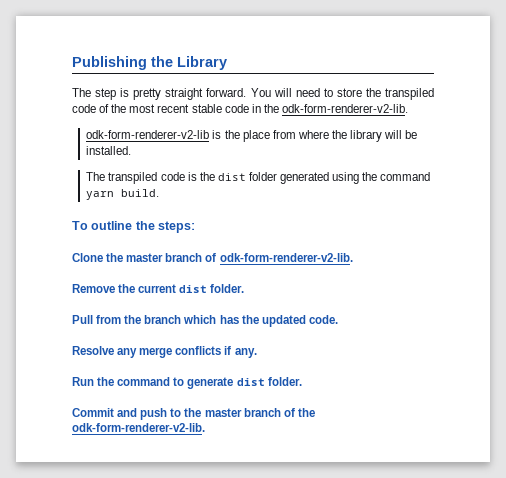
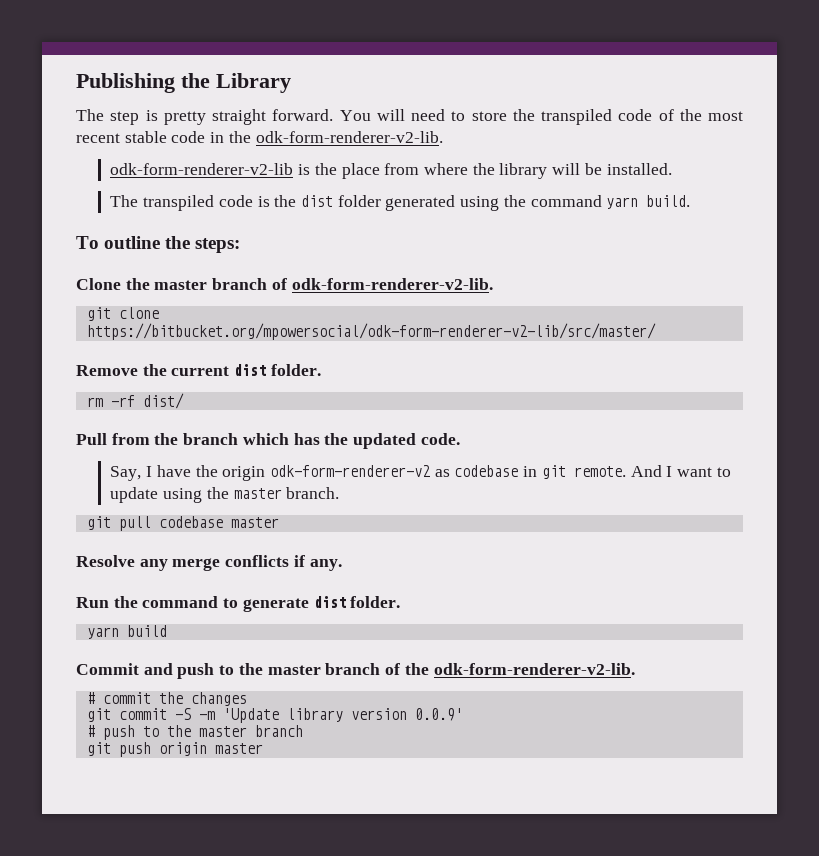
(353, 257) none -> [86,307,159,321] [86,323,656,340] // git clone https://bitbucket.org/mpowersocial/odk-form-renderer-v2-lib/src/master/
(245, 288) none -> [86,393,184,409] // rm -rf dist/
(338, 319) none -> [110,465,731,481] [110,487,340,503] [86,516,279,531] // Say, I have the origin odk-form-renderer-v2 as codebase in git remote. And I want to update using the master branch. // git pull codebase master
(302, 381) none -> [86,625,167,639] // yarn build
(205, 427) none -> [86,692,247,706] [86,708,463,723] [86,725,303,740] [86,742,263,757] // # commit the changes // git commit -S -m 'Update library version 0.0.9' // # push to the master branch // git push origin master

